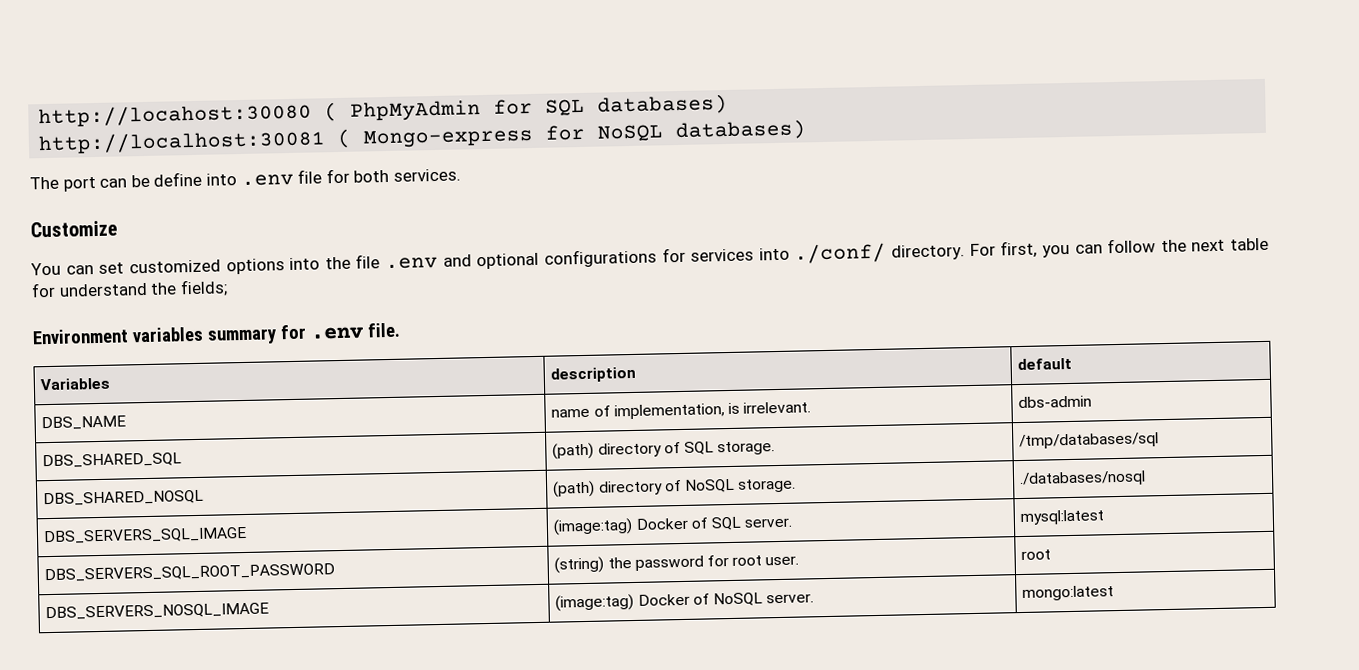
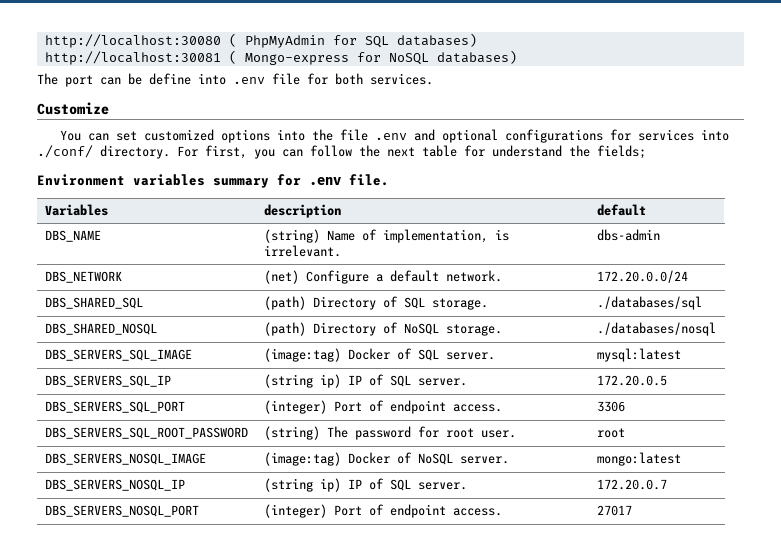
[38,102,313,128] http://locahost:30080 -> [44,34,221,48] http://localhost:30080
[551,408,591,418] name -> [263,229,355,243] (string) Name
(1093, 402) none -> [44,271,122,283] [263,270,502,284] [596,270,688,283] // DBS_NETWORK | (net) Configure a default network. | 172.20.0.0/24
[597,442,662,458] directory -> [312,296,376,310] Directory
[1019,432,1160,450] /tmp/databases/sql -> [596,296,702,310] ./databases/sql
[598,480,663,496] directory -> [312,322,376,336] Directory
(1105, 517) none -> [44,375,171,387] [263,374,467,388] [596,375,667,386] [44,401,185,413] [263,400,502,414] [596,401,625,412] // DBS_SERVERS_SQL_IP | (string ip) IP of SQL server. | 172.20.0.5 // DBS_SERVERS_SQL_PORT | (integer) Port of endpoint access. | 3306
[607,557,632,569] the -> [326,426,348,438] The
(1115, 593) none -> [44,479,185,491] [263,478,467,492] [596,479,667,490] [44,505,199,517] [263,504,502,518] [596,505,632,516] // DBS_SERVERS_NOSQL_IP | (string ip) IP of SQL server. | 172.20.0.7 // DBS_SERVERS_NOSQL_PORT | (integer) Port of endpoint access. | 27017

